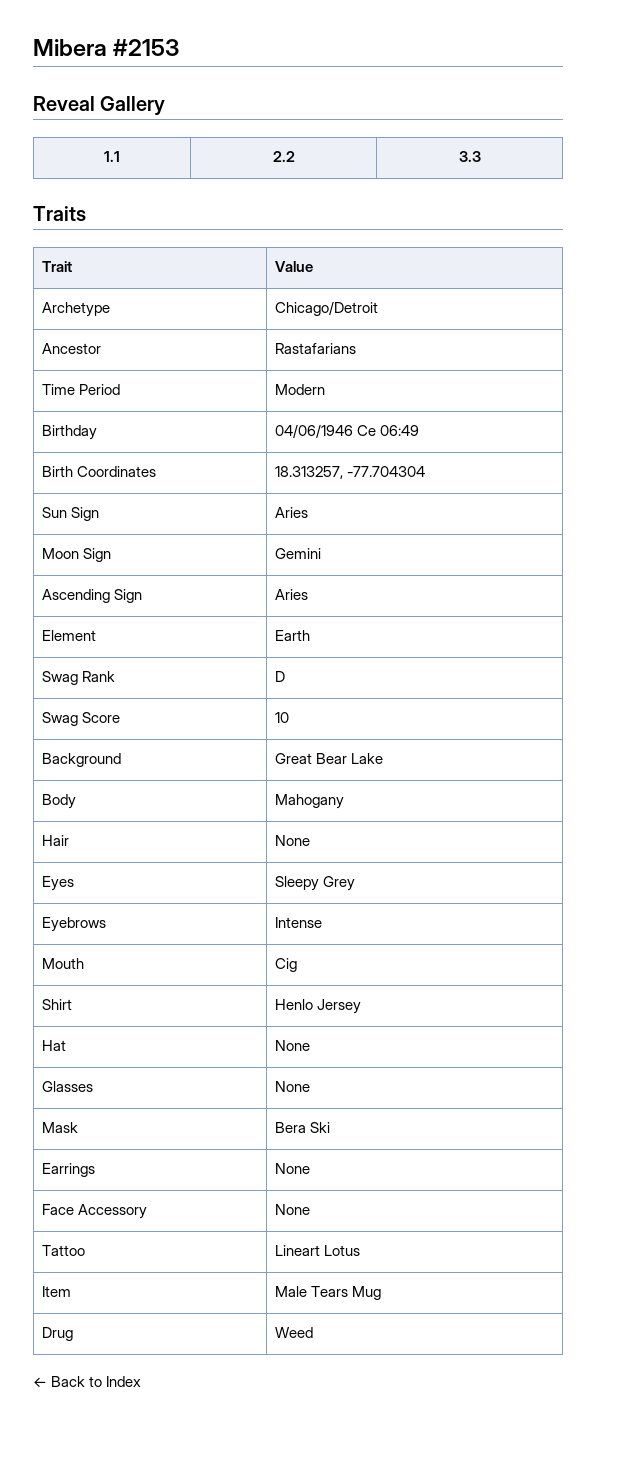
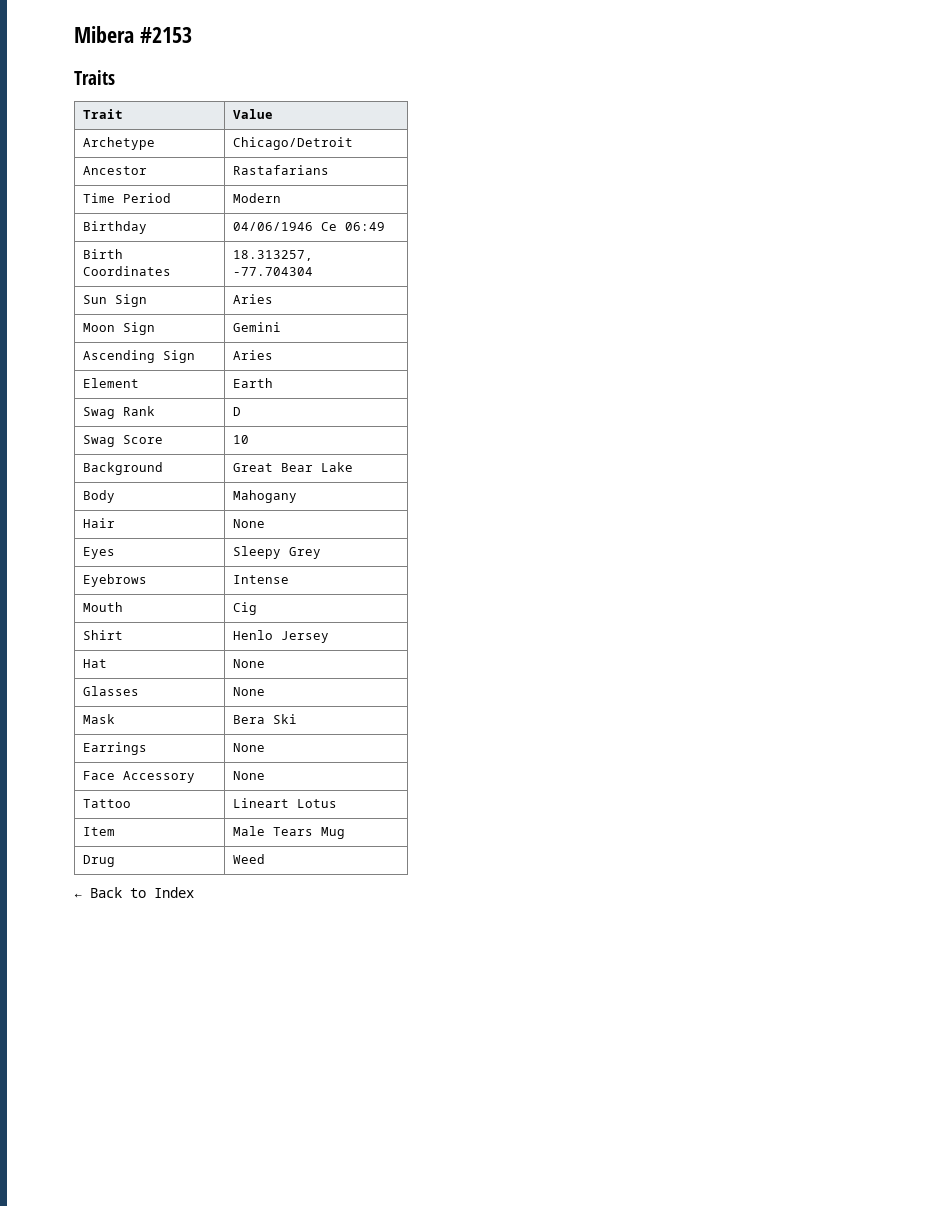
[33,96,166,116] [104,151,120,162] [272,151,295,162] [458,151,481,162] // Reveal Gallery // 1.1 | 2.2 | 3.3 -> (192, 35) none

